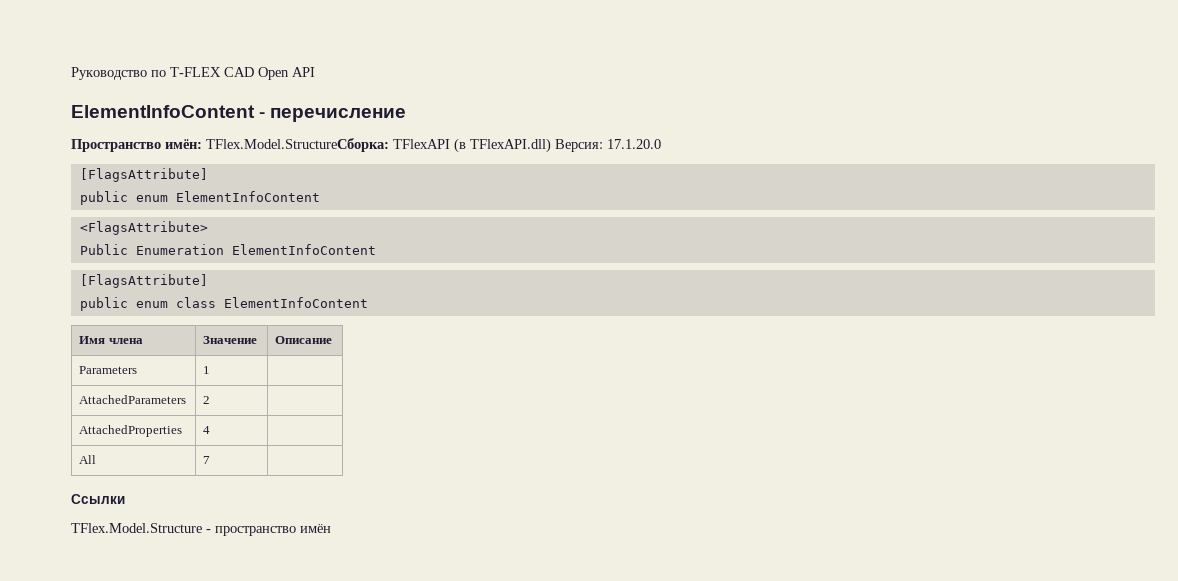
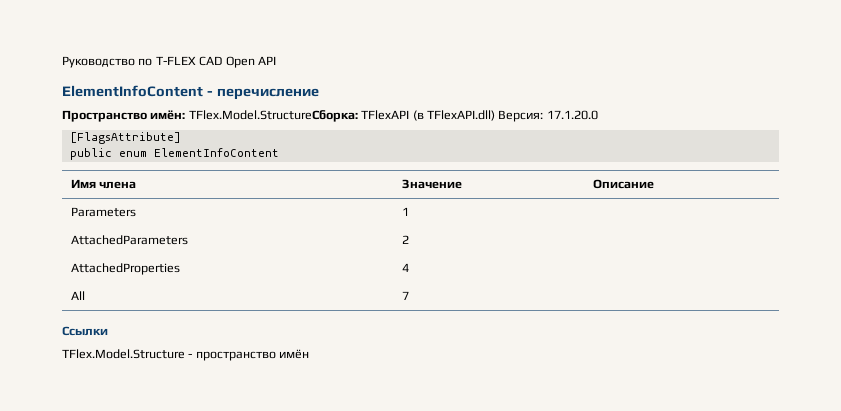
[79,221,208,235] [79,244,376,255] [79,274,208,288] [79,297,368,311] // <FlagsAttribute> // Public Enumeration ElementInfoContent // [FlagsAttribute] // public enum class ElementInfoContent -> (279, 152) none

